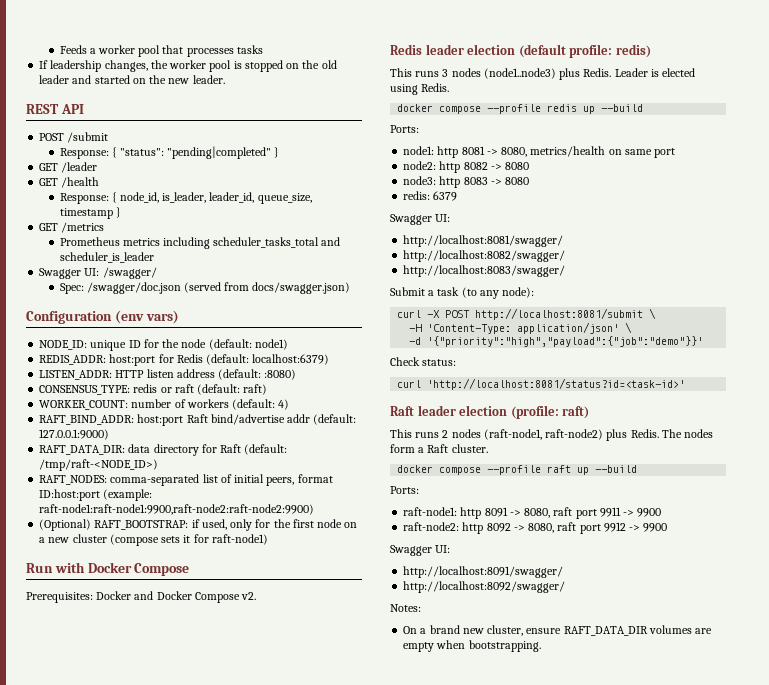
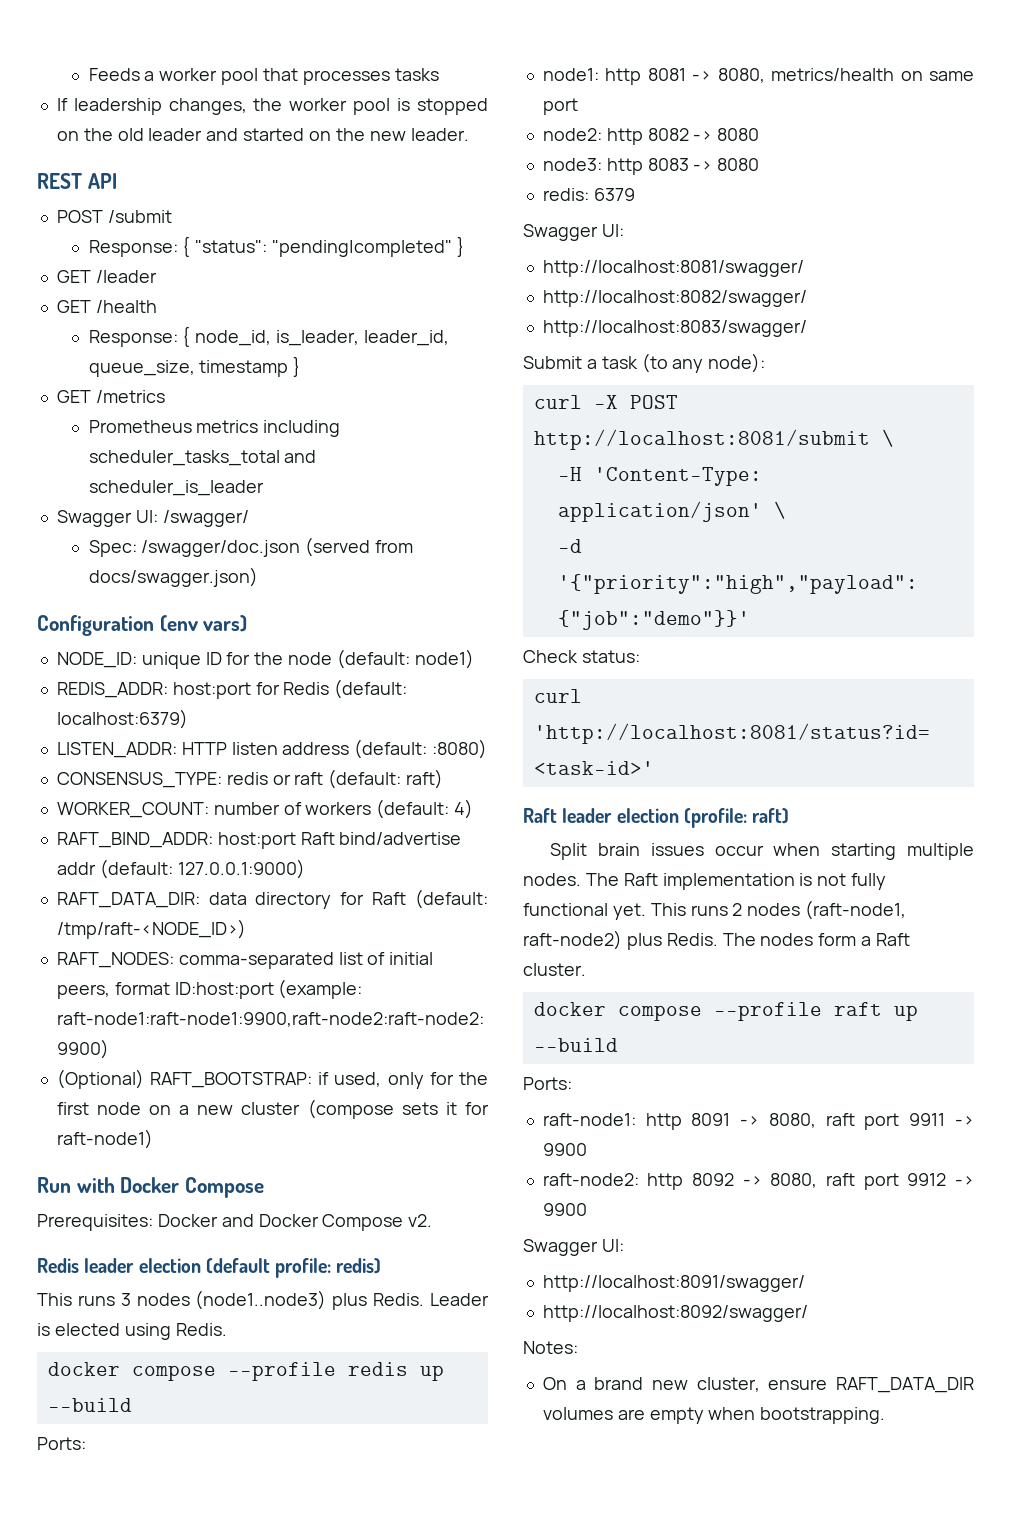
(590, 412) none -> [550,843,974,860] [523,873,887,890] [523,903,646,920] Split brain issues occur when starting multiple nodes. The Raft implementation is not fully functional yet.

